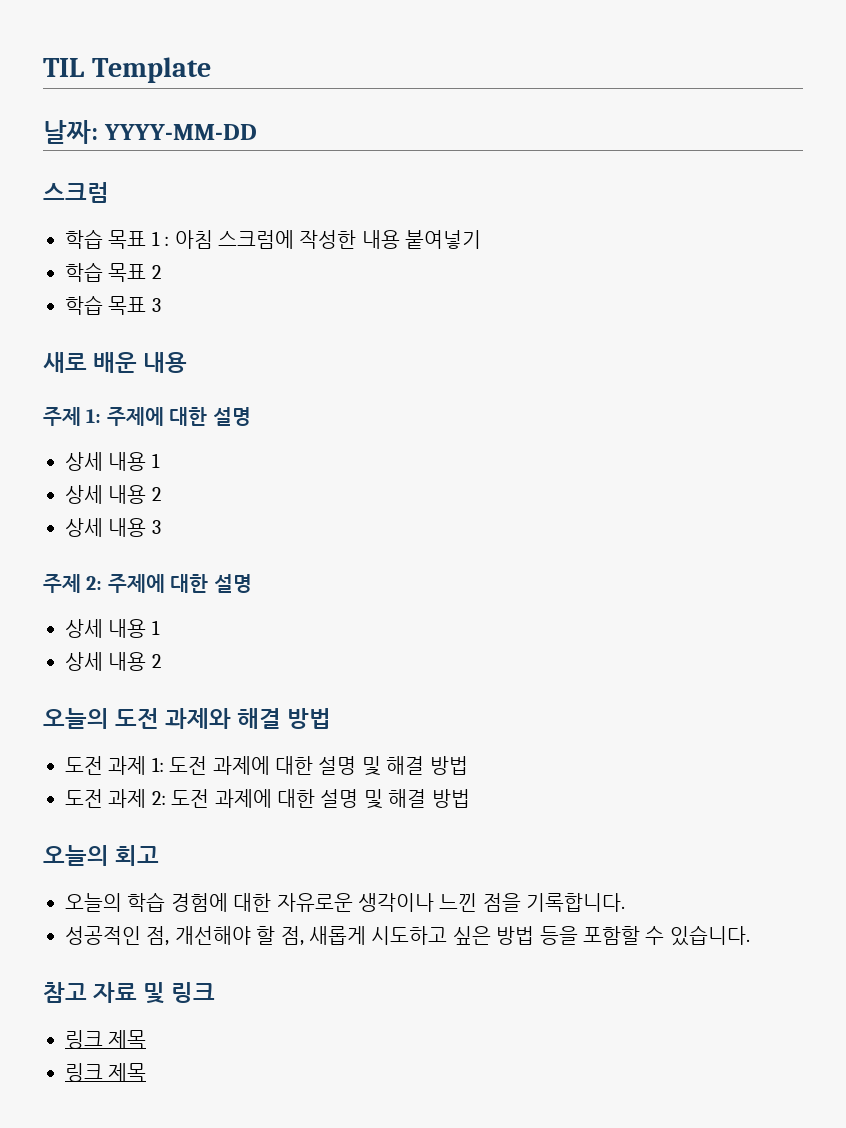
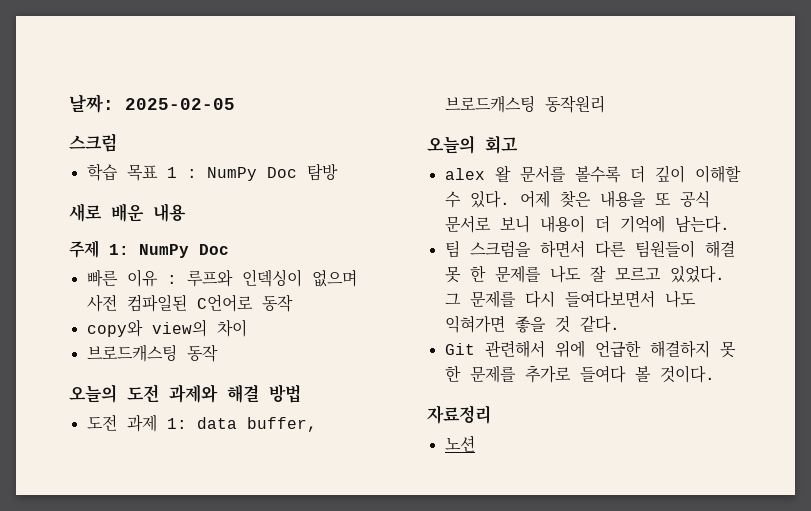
[43,57,211,83] [43,120,257,144] TIL Template // 날짜: YYYY-MM-DD -> [69,94,235,113] 날짜: 2025-02-05
[174,230,482,249] [65,262,161,282] [65,295,161,315] 아침 스크럼에 작성한 내용 붙여넣기 // 학습 목표 2 // 학습 목표 3 -> [206,163,338,181] NumPy Doc 탐방
[106,407,251,426] [65,452,160,471] [65,485,161,504] [65,518,161,537] [43,574,252,593] [65,619,160,638] [65,652,161,671] 주제에 대한 설명 // 상세 내용 1 // 상세 내용 2 // 상세 내용 3 // 주제 2: 주제에 대한 설명 // 상세 내용 1 // 상세 내용 2 -> [139,244,229,258] [86,269,357,287] [86,294,293,312] [86,319,247,337] [86,344,218,362] NumPy Doc // 빠른 이유 : 루프와 인덱싱이 없으며 사전 컴파일된 C언어로 동작 // copy와 view의 차이 // 브로드캐스팅 동작
[169,756,468,776] [65,789,470,809] [43,845,160,866] [65,892,626,912] [65,925,750,946] [43,982,216,1004] [65,1030,147,1049] [65,1063,147,1082] 도전 과제에 대한 설명 및 해결 방법 // 도전 과제 2: 도전 과제에 대한 설명 및 해결 방법 // 오늘의 회고 // 오늘의 학습 경험에 대한 자유로운 생각이나 느낀 점을 기록합니다. // 성공적인 점, 개선해야 할 점, 새롭게 시도하고 싶은 방법 등을 포함할 수 있습니다. // 참고 자료 및 링크 // 링크 제목 // 링크 제목 -> [196,417,317,432] [444,95,605,113] [427,135,518,154] [444,165,741,183] [444,190,710,208] [444,215,730,233] [444,240,735,258] [444,265,725,283] [444,290,696,308] [444,315,620,333] [444,340,736,358] [444,365,715,383] [427,405,491,424] [444,435,475,452] data buffer, 브로드캐스팅 동작원리 // 오늘의 회고 // alex 왈 문서를 볼수록 더 깊이 이해할 수 있다. 어제 찾은 내용을 또 공식 문서로 보니 내용이 더 기억에 남는다. // 팀 스크럼을 하면서 다른 팀원들이 해결 못 한 문제를 나도 잘 모르고 있었다. 그 문제를 다시 들여다보면서 나도 익혀가면 좋을 것 같다. // Git 관련해서 위에 언급한 해결하지 못 한 문제를 추가로 들여다 볼 것이다. // 자료정리 // 노션

